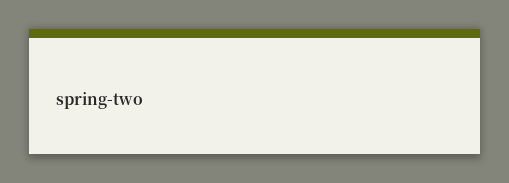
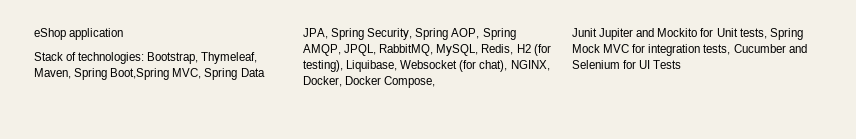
[56,92,143,109] spring-two -> [34,28,124,40] [34,52,258,64] [34,68,265,80] [303,28,516,40] [303,44,551,56] [303,60,550,72] [303,76,436,88] [572,28,803,40] [572,44,807,56] [572,60,682,69] eShop application // Stack of technologies: Bootstrap, Thymeleaf, Maven, Spring Boot,Spring MVC, Spring Data JPA, Spring Security, Spring AOP, Spring AMQP, JPQL, RabbitMQ, MySQL, Redis, H2 (for testing), Liquibase, Websocket (for chat), NGINX, Docker, Docker Compose, // Junit Jupiter and Mockito for Unit tests, Spring Mock MVC for integration tests, Cucumber and Selenium for UI Tests

